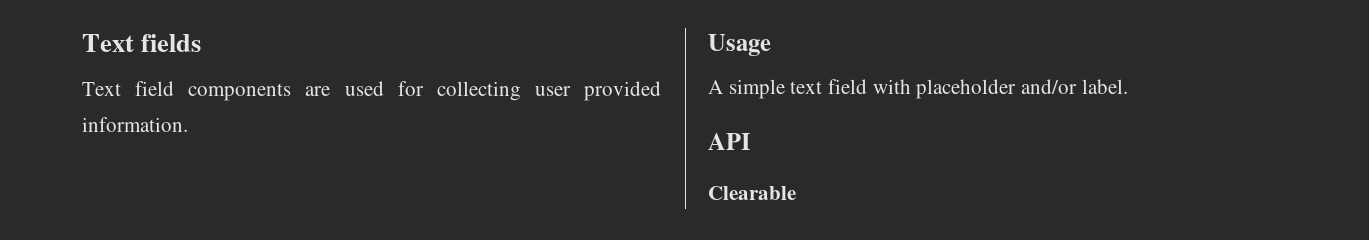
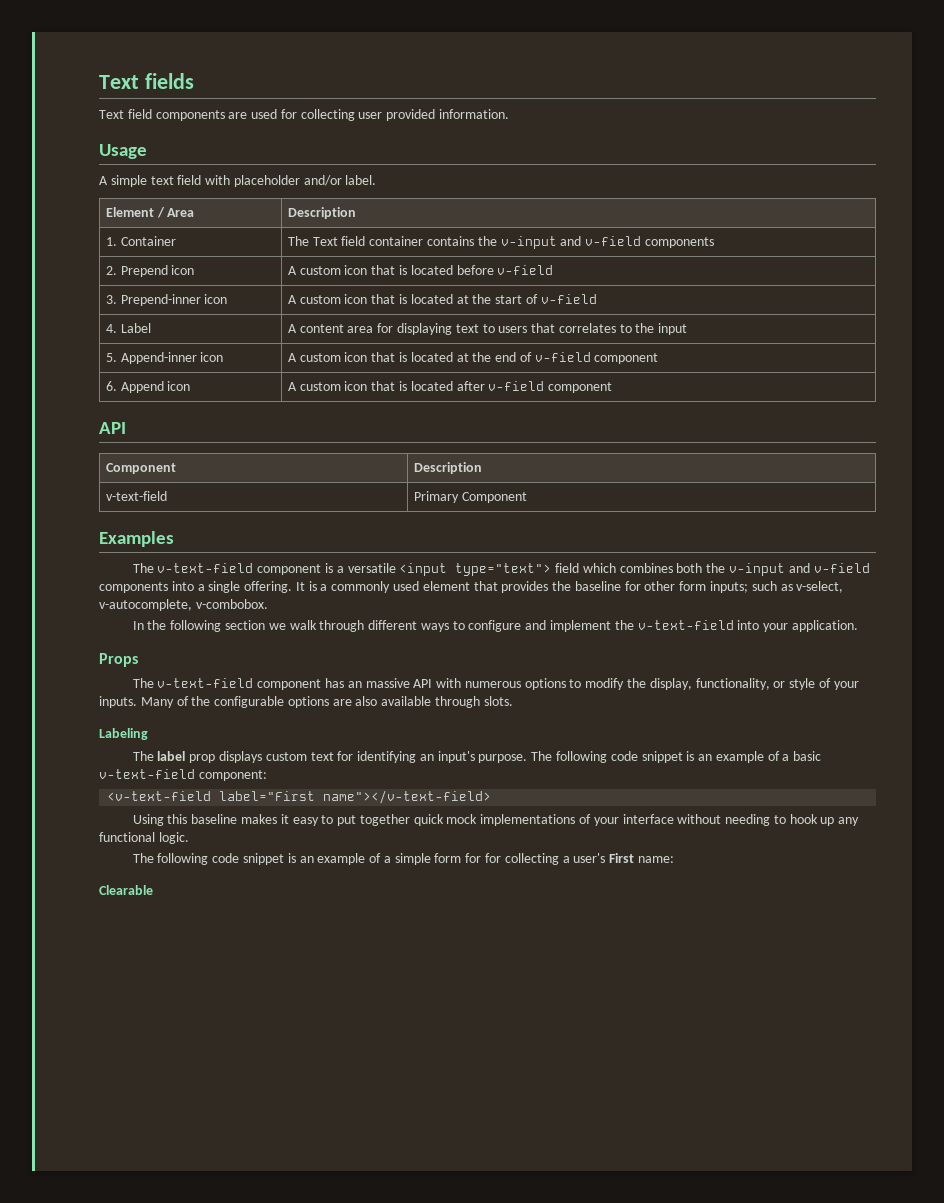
[708,133,751,150] // API -> [105,207,195,218] [287,207,356,219] [105,236,176,246] [287,236,714,249] [105,265,195,277] [287,265,554,275] [105,294,228,306] [287,294,597,304] [105,323,151,333] [287,323,688,335] [105,352,224,364] [287,352,659,364] [105,381,191,393] [287,381,613,393] [99,422,126,434] [105,463,176,474] [413,462,482,474] [105,491,167,501] [413,491,527,503] [99,531,174,547] [132,563,870,576] [99,581,844,593] [99,599,268,611] [132,620,858,632] [99,653,138,667] [132,678,859,690] [99,696,513,708] [99,728,148,740] [132,751,822,763] [99,769,267,781] [107,790,492,804] [132,814,860,826] [99,832,189,844] [132,853,674,865] // Element / Area | Description // 1. Container | The Text field container contains the v-input and v-field components // 2. Prepend icon | A custom icon that is located before v-field // 3. Prepend-inner icon | A custom icon that is located at the start of v-field // 4. Label | A content area for displaying text to users that correlates to the input // 5. Append-inner icon | A custom icon that is located at the end of v-field component // 6. Append icon | A custom icon that is located after v-field component // API // Component | Description // v-text-field | Primary Component // Examples // The v-text-field component is a versatile <input type="text"> field which combines both the v-input and v-field components into a single offering. It is a commonly used element that provides the baseline for other form inputs; such as v-select, v-autocomplete, v-combobox. // In the following section we walk through different ways to configure and implement the v-text-field into your application. // Props // The v-text-field component has an massive API with numerous options to modify the display, functionality, or style of your inputs. Many of the configurable options are also available through slots. // Labeling // The label prop displays custom text for identifying an input's purpose. The following code snippet is an example of a basic v-text-field component: // <v-text-field label="First name"></v-text-field> // Using this baseline makes it easy to put together quick mock implementations of your interface without needing to hook up any functional logic. // The following code snippet is an example of a simple form for for collecting a user's First name:

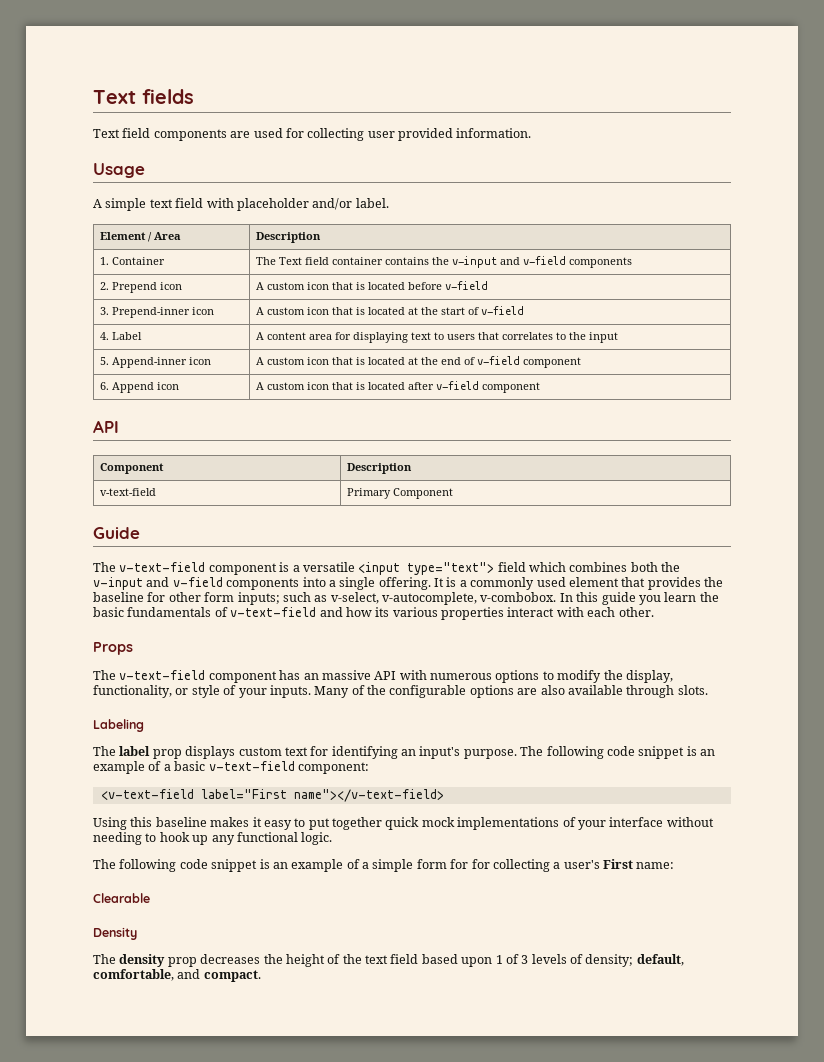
[99,531,174,547] Examples -> [93,527,140,539] Guide
[132,620,858,632] // In the following section we walk through different ways to configure and implement the v-text-field into your application. -> [559,592,719,605] [93,607,654,620] In this guide you learn the basic fundamentals of v-text-field and how its various properties interact with each other.
(153, 890) none -> [93,927,137,940] [93,954,684,967] [93,969,261,982] // Density // The density prop decreases the height of the text field based upon 1 of 3 levels of density; default, comfortable, and compact.

